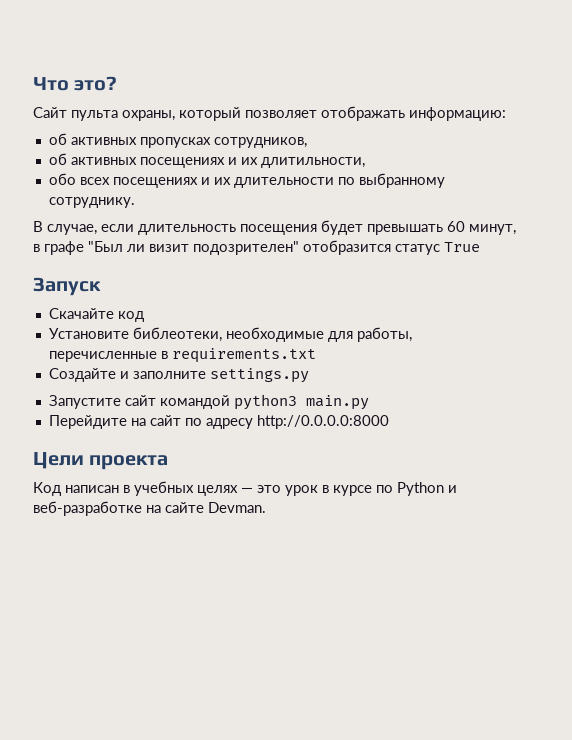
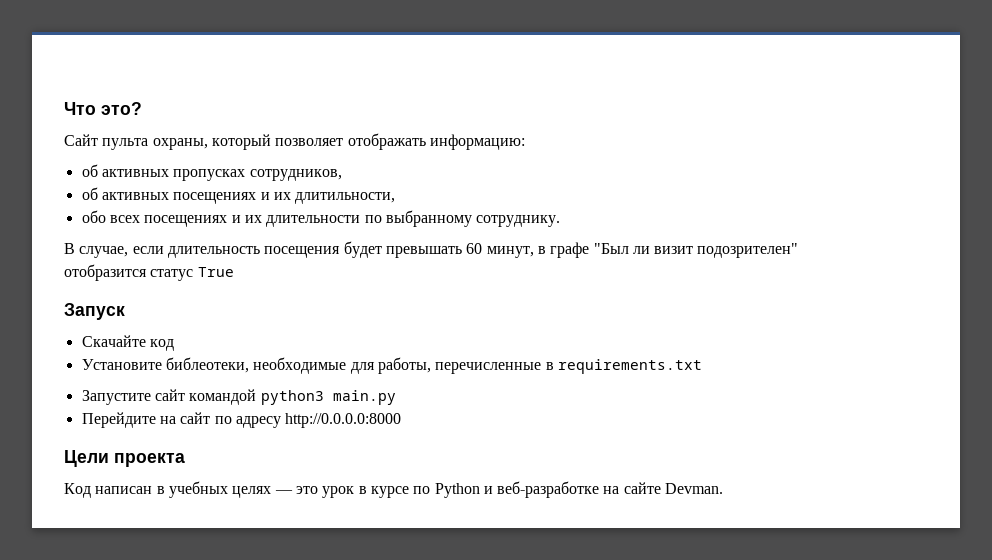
[48,368,309,383] // Создайте и заполните settings.py -> (702, 366) none

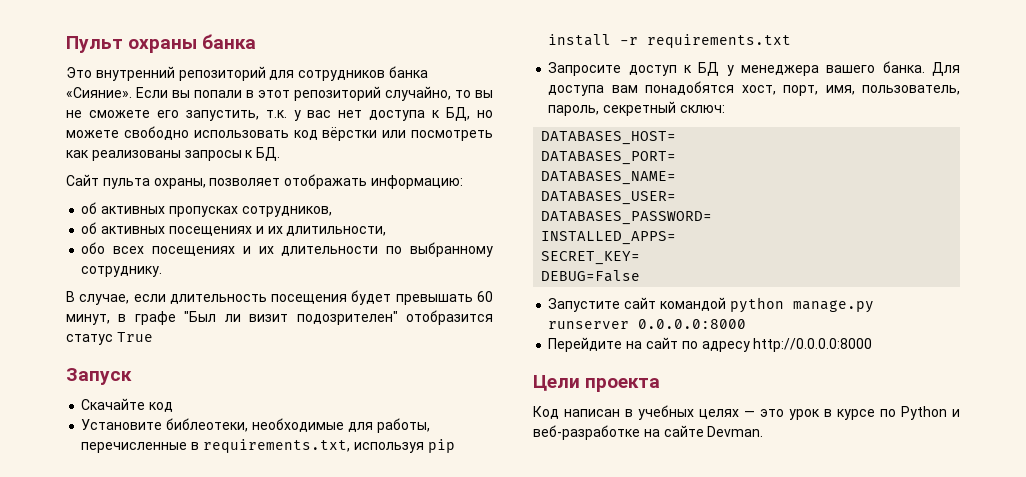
[64,102,142,115] Что это? -> [66,34,257,53] [66,66,428,81] [66,86,493,101] [66,107,493,121] [66,126,493,141] [66,147,281,161] Пульт охраны банка // Это внутренний репозиторий для сотрудников банка «Сияние». Если вы попали в этот репозиторий случайно, то вы не сможете его запустить, т.к. у вас нет доступа к БД, но можете свободно использовать код вёрстки или посмотреть как реализованы запросы к БД.
[211,134,271,150] который -> (206, 183) none
[557,359,702,374] requirements.txt -> [202,439,455,453] [548,34,792,48] [548,61,960,76] [548,81,960,96] [548,101,725,116] [541,131,677,145] [541,151,677,165] [541,171,677,185] [541,191,677,205] [541,211,713,225] [541,231,677,245] [541,251,641,265] [541,270,641,282] requirements.txt, используя pip install -r requirements.txt // Запросите доступ к БД у менеджера вашего банка. Для доступа вам понадобятся хост, порт, имя, пользователь, пароль, секретный сключ: // DATABASES_HOST= // DATABASES_PORT= // DATABASES_NAME= // DATABASES_USER= // DATABASES_PASSWORD= // INSTALLED_APPS= // SECRET_KEY= // DEBUG=False
[260,390,396,405] python3 main.py -> [729,297,874,313] [548,319,747,329] python manage.py runserver 0.0.0.0:8000

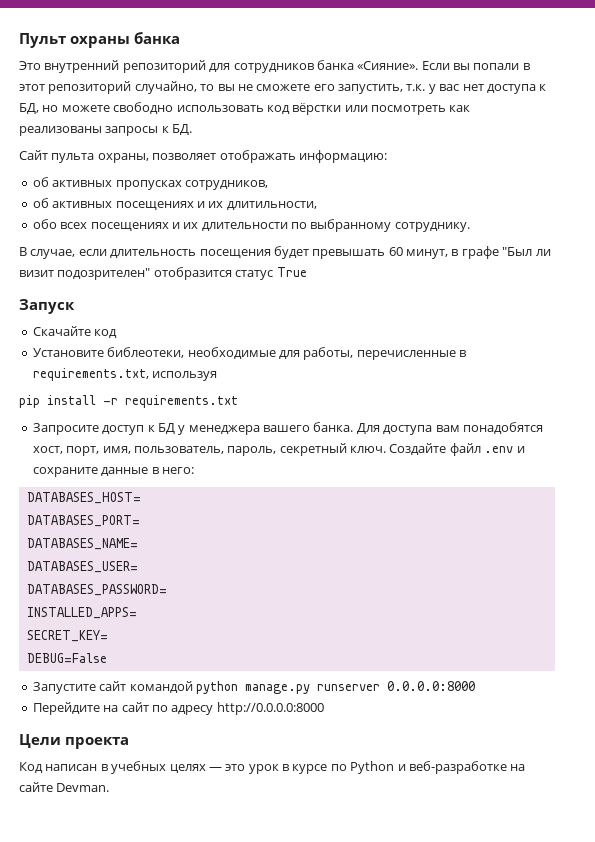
(424, 447) none -> (218, 376) //
[679,105,725,113] сключ: -> [350,443,525,456] [32,467,194,477] ключ. Создайте файл .env и сохраните данные в него:

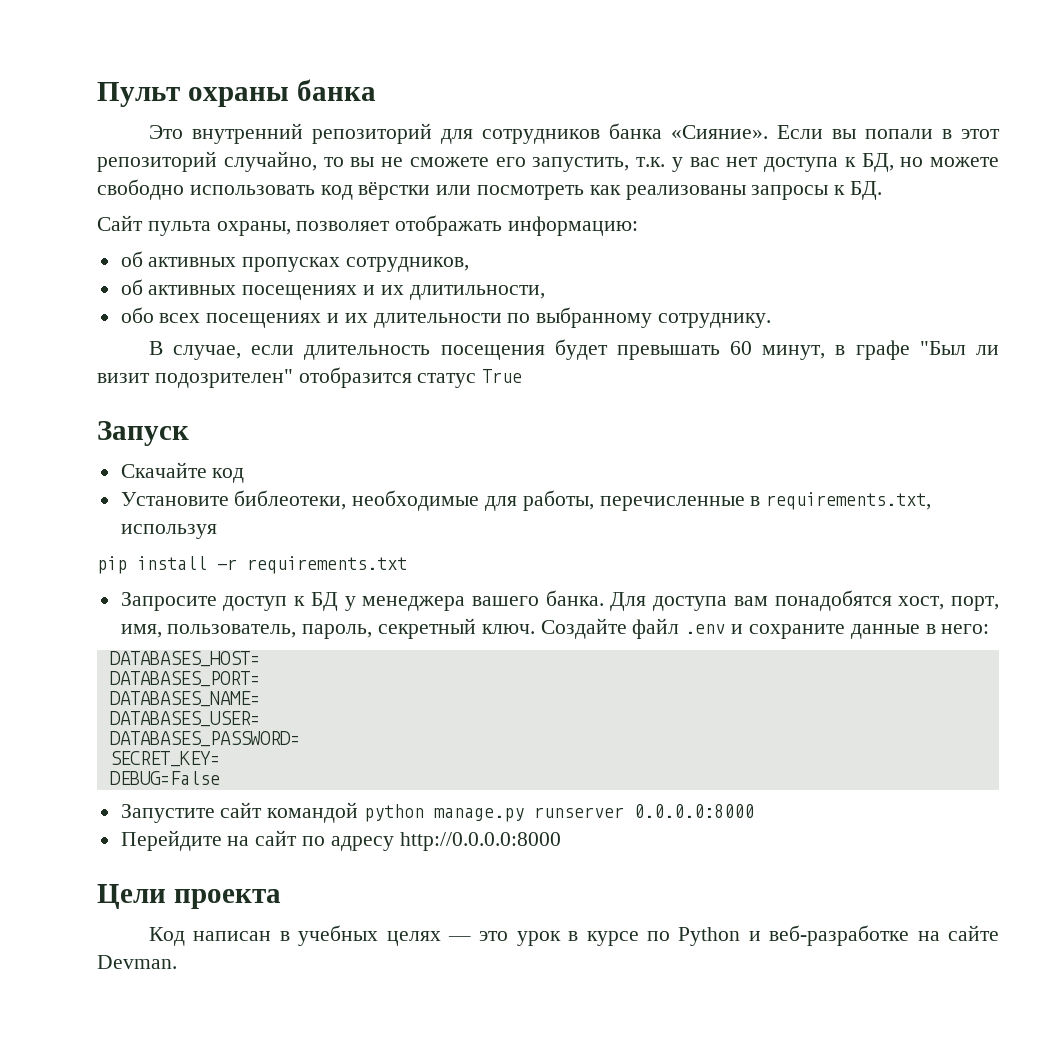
[26,607,137,619] // INSTALLED_APPS= -> (300, 739) none

